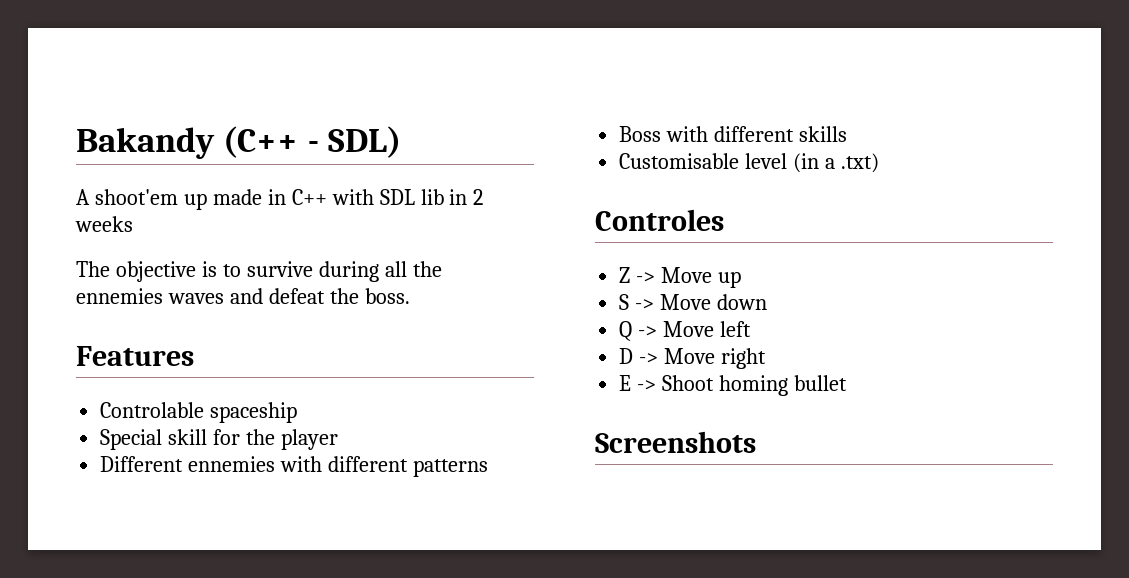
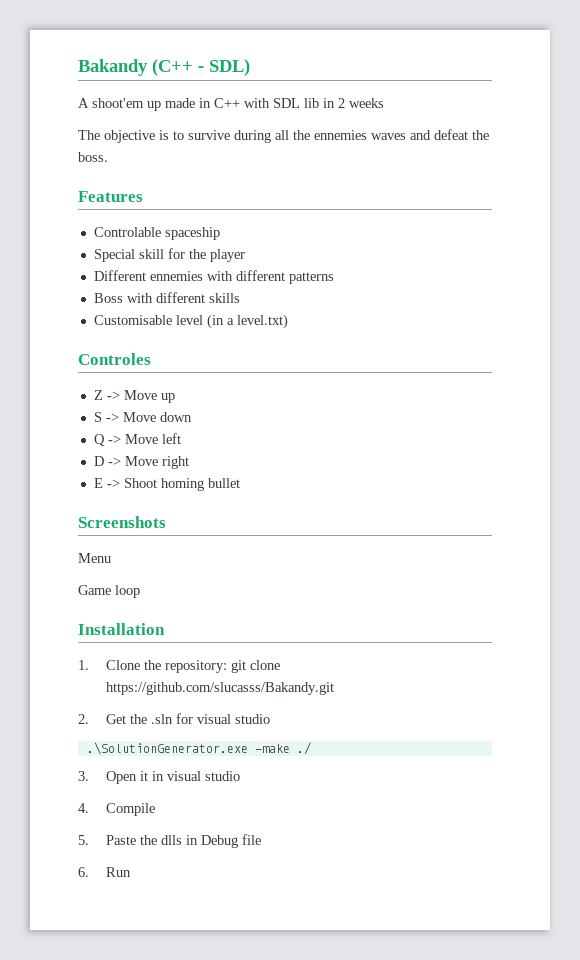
[840,153,879,173] .txt) -> [236,314,288,329] level.txt)
(756, 442) none -> [78,553,111,563] [78,585,140,598] [78,623,165,635] [78,660,280,673] [105,682,334,695] [78,713,270,724] [86,742,311,755] [78,771,240,784] [78,803,155,816] [78,834,261,848] [78,867,131,877] // Menu // Game loop // Installation // 1. Clone the repository: git clone https://github.com/slucasss/Bakandy.git // 2. Get the .sln for visual studio // .\SolutionGenerator.exe -make ./ // 3. Open it in visual studio // 4. Compile // 5. Paste the dlls in Debug file // 6. Run

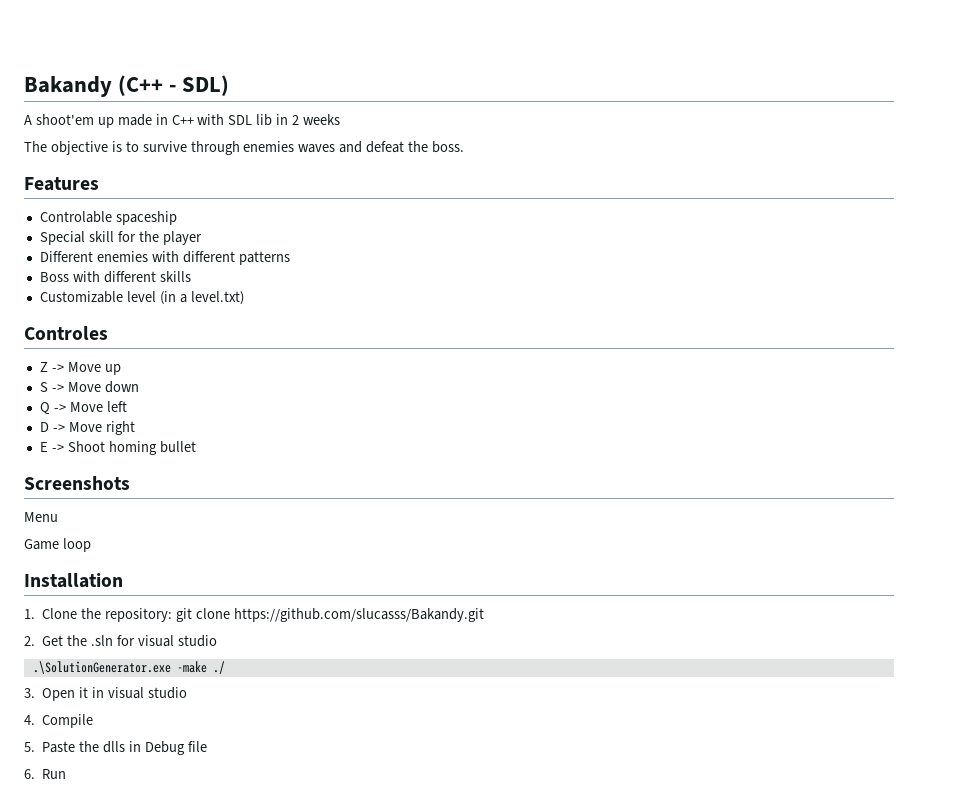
[234,130,367,143] during all the ennemies -> [190,141,295,155] through enemies
[149,271,203,281] ennemies -> [96,251,148,262] enemies
[93,315,172,325] Customisable -> [39,291,123,303] Customizable

